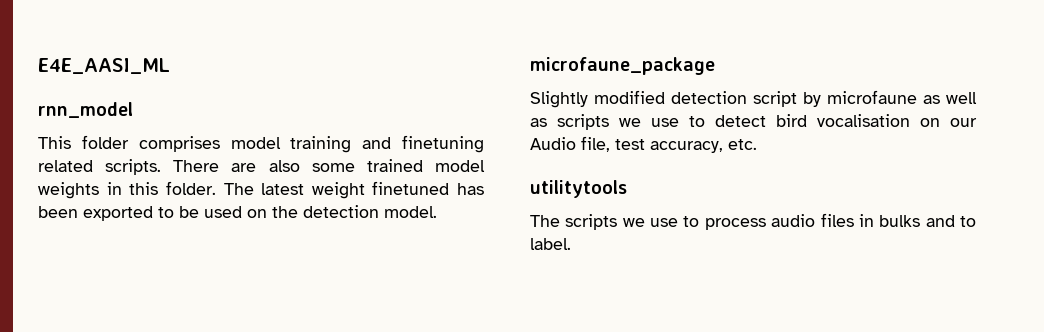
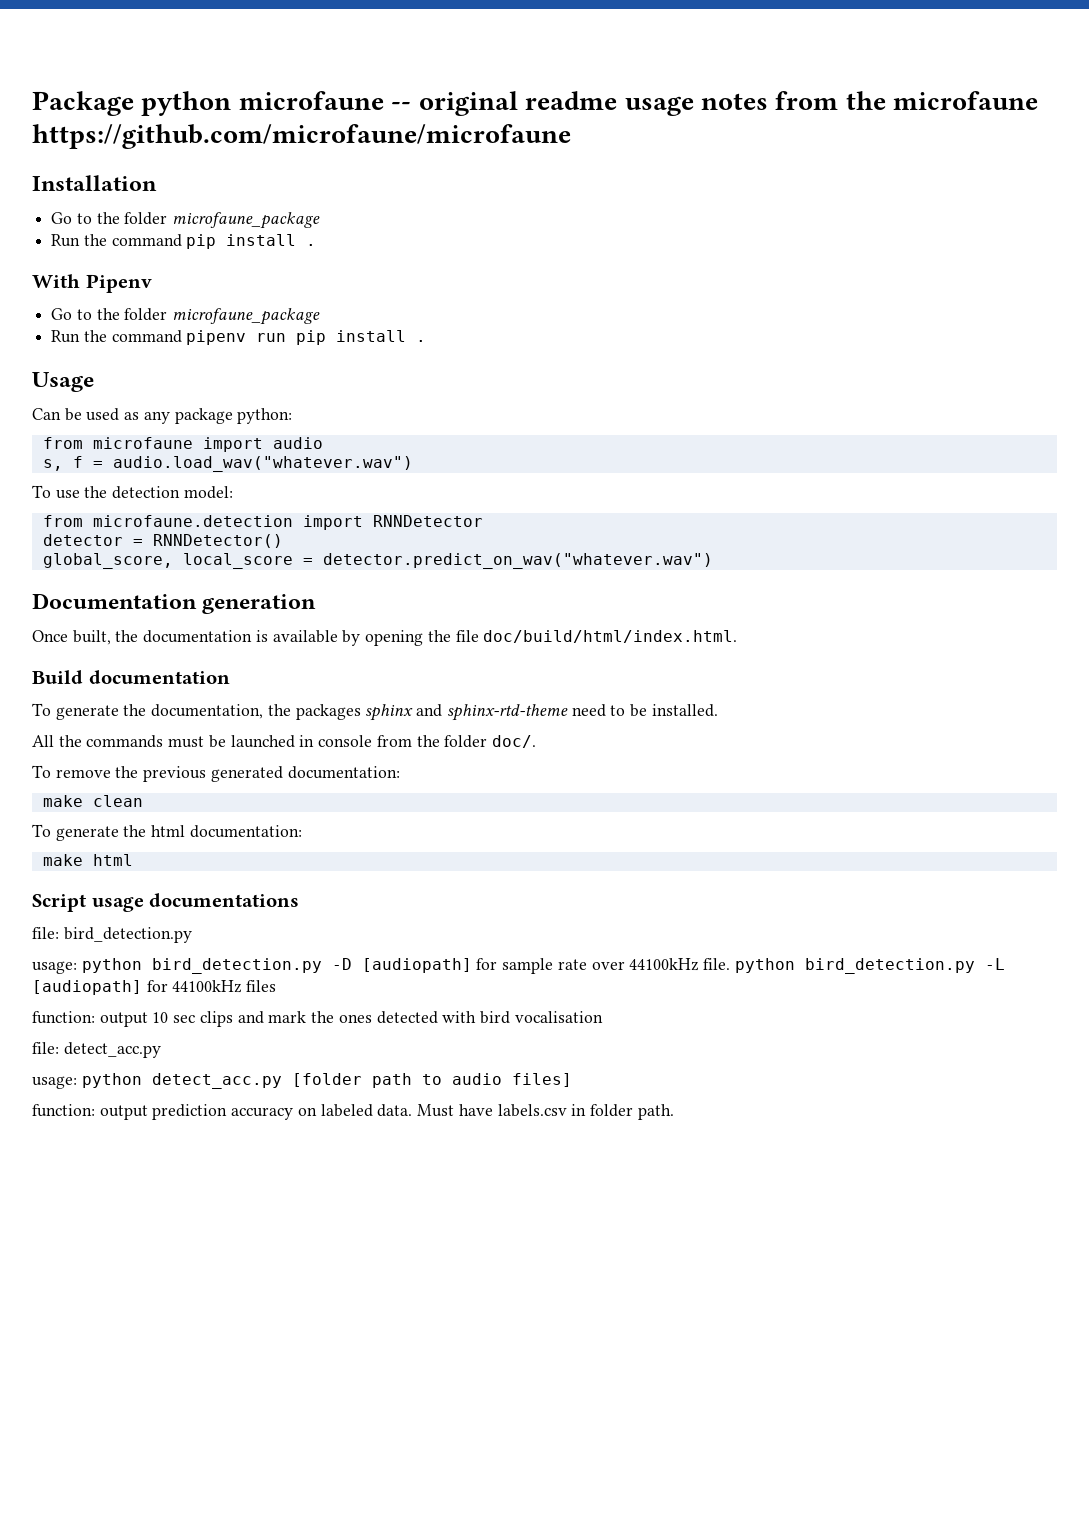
[38,58,170,74] [38,102,133,118] [38,135,484,153] [38,159,486,175] [38,181,484,199] [38,205,437,221] [530,57,715,75] [530,90,977,108] [530,114,977,130] [530,136,757,153] [530,180,627,198] [530,213,976,230] [530,238,571,250] E4E_AASI_ML // rnn_model // This folder comprises model training and finetuning related scripts. There are also some trained model weights in this folder. The latest weight finetuned has been exported to be used on the detection model. // microfaune_package // Slightly modified detection script by microfaune as well as scripts we use to detect bird vocalisation on our Audio file, test accuracy, etc. // utilitytools // The scripts we use to process audio files in bulks and to label. -> [32,91,1039,116] [32,124,571,149] [32,175,157,191] [51,212,321,229] [51,234,317,249] [32,274,152,293] [51,308,321,325] [51,330,427,345] [32,372,94,392] [32,408,293,424] [42,437,323,452] [42,456,413,472] [32,485,233,499] [42,515,483,530] [42,534,283,548] [42,553,713,569] [32,593,317,614] [32,630,738,646] [32,670,230,684] [32,703,718,721] [32,735,536,748] [32,765,400,782] [42,795,143,807] [32,824,302,841] [42,854,133,866] [32,893,300,912] [32,927,192,943] [32,958,1005,974] [32,980,277,995] [32,1011,603,1027] [32,1042,161,1058] [32,1073,572,1089] [32,1104,674,1120] Package python microfaune -- original readme usage notes from the microfaune https://github.com/microfaune/microfaune // Installation // Go to the folder microfaune_package // Run the command pip install . // With Pipenv // Go to the folder microfaune_package // Run the command pipenv run pip install . // Usage // Can be used as any package python: // from microfaune import audio // s, f = audio.load_wav("whatever.wav") // To use the detection model: // from microfaune.detection import RNNDetector // detector = RNNDetector() // global_score, local_score = detector.predict_on_wav("whatever.wav") // Documentation generation // Once built, the documentation is available by opening the file doc/build/html/index.html. // Build documentation // To generate the documentation, the packages sphinx and sphinx-rtd-theme need to be installed. // All the commands must be launched in console from the folder doc/. // To remove the previous generated documentation: // make clean // To generate the html documentation: // make html // Script usage documentations // file: bird_detection.py // usage: python bird_detection.py -D [audiopath] for sample rate over 44100kHz file. python bird_detection.py -L [audiopath] for 44100kHz files // function: output 10 sec clips and mark the ones detected with bird vocalisation // file: detect_acc.py // usage: python detect_acc.py [folder path to audio files] // function: output prediction accuracy on labeled data. Must have labels.csv in folder path.

